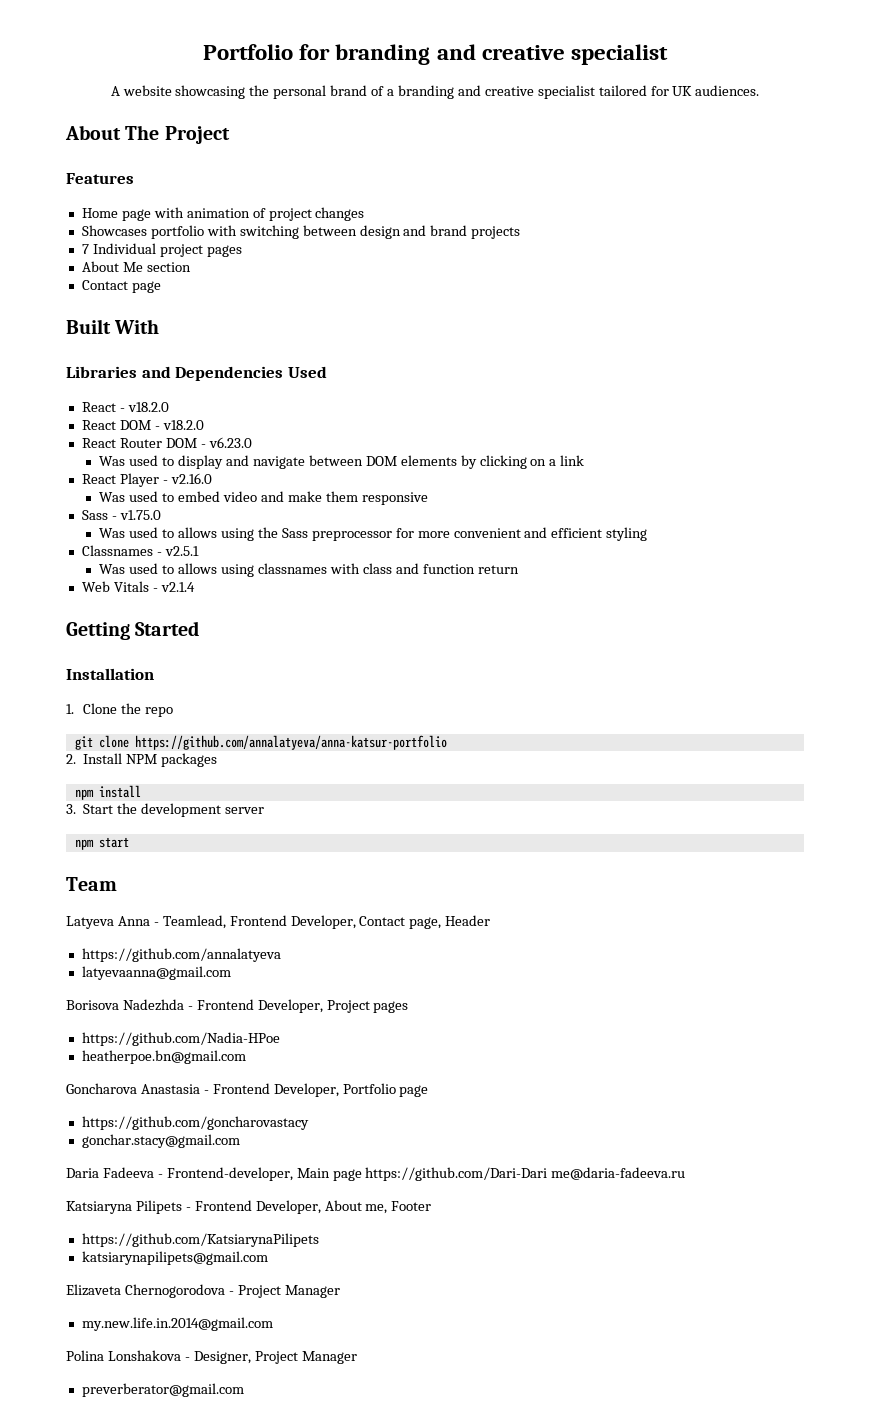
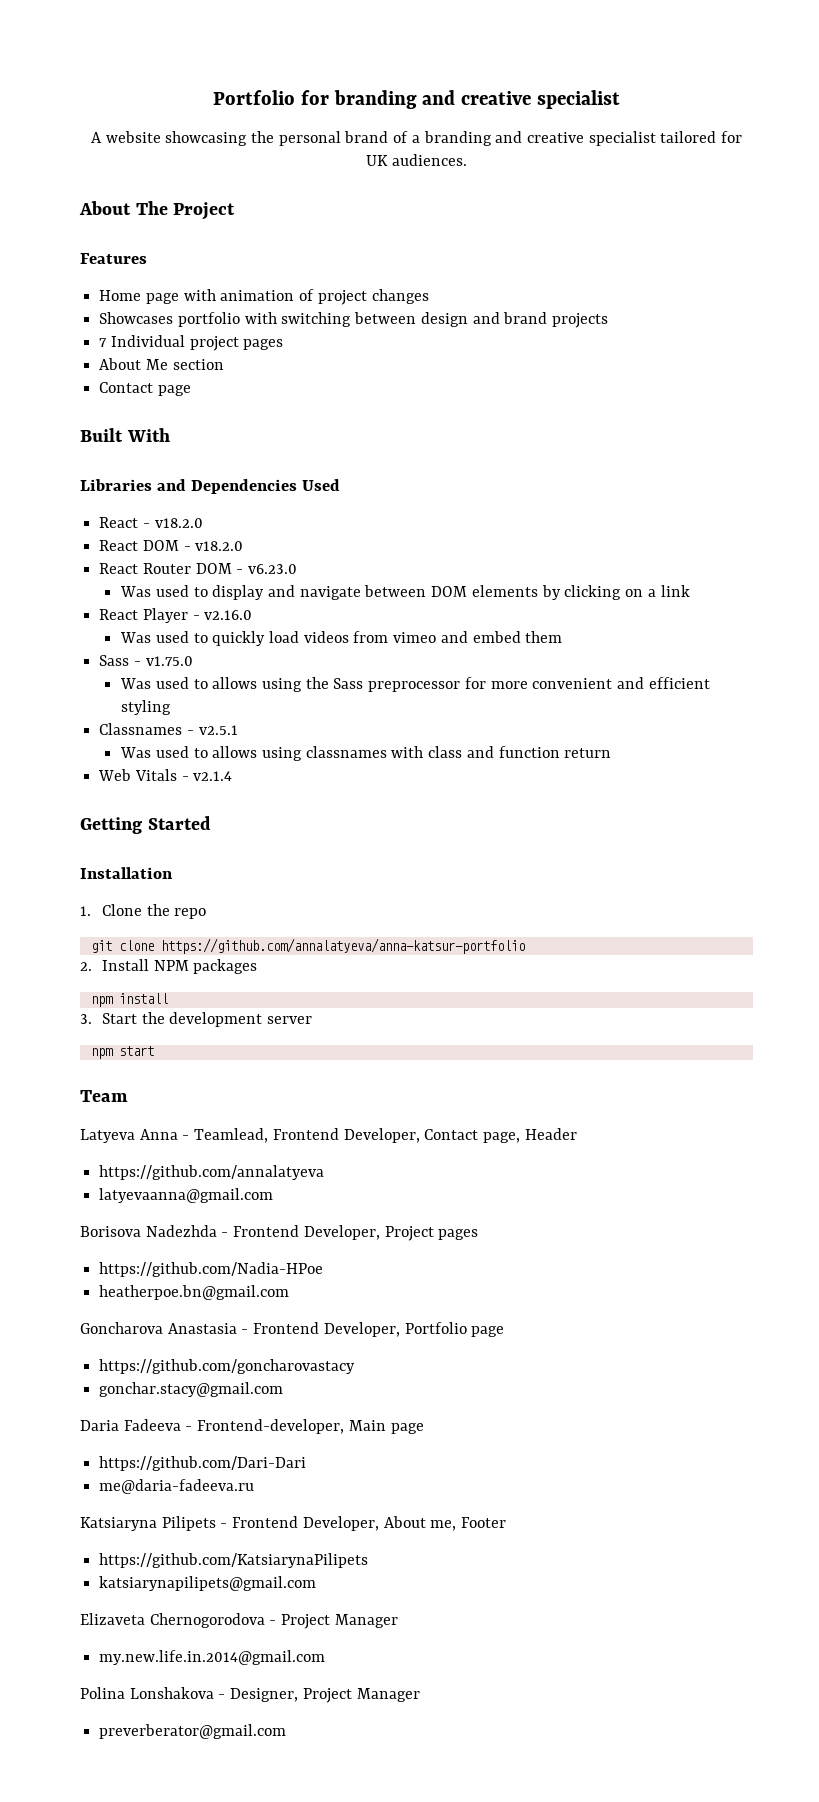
[178,491,322,502] embed video and make -> [212,631,521,646] quickly load videos from vimeo and embed
[361,492,428,505] responsive -> (563, 637) none
(362, 1175) none -> (424, 1428) //
(548, 1174) none -> (307, 1463) //

